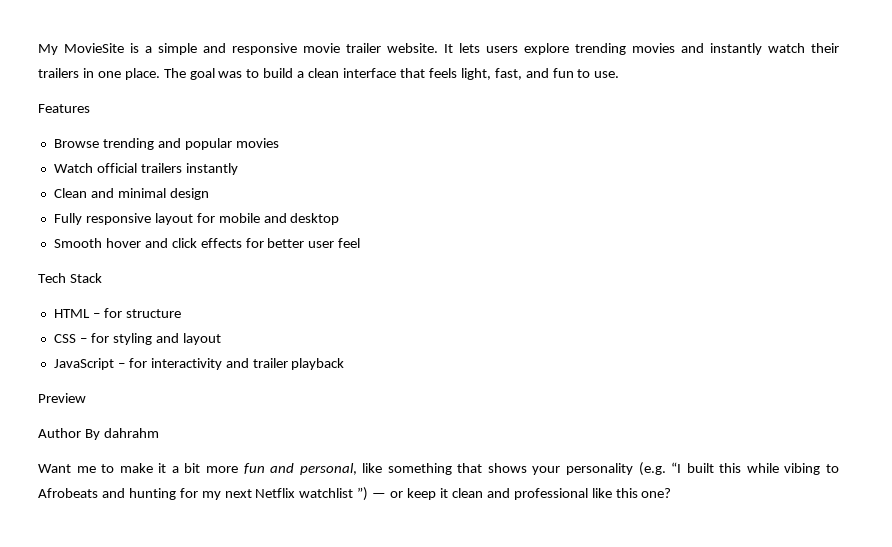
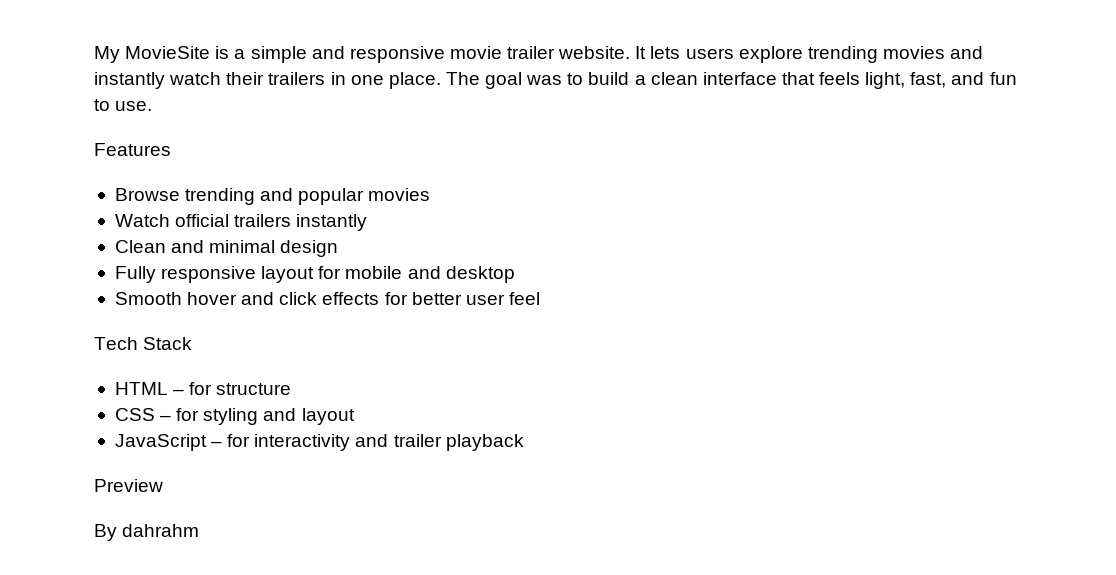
[38,428,81,438] Author -> (163, 485) none
[38,462,840,476] [38,487,672,501] // Want me to make it a bit more fun and personal, like something that shows your personality (e.g. “I built this while vibing to Afrobeats and hunting for my next Netflix watchlist ”) — or keep it clean and professional like this one? -> (200, 530) none

